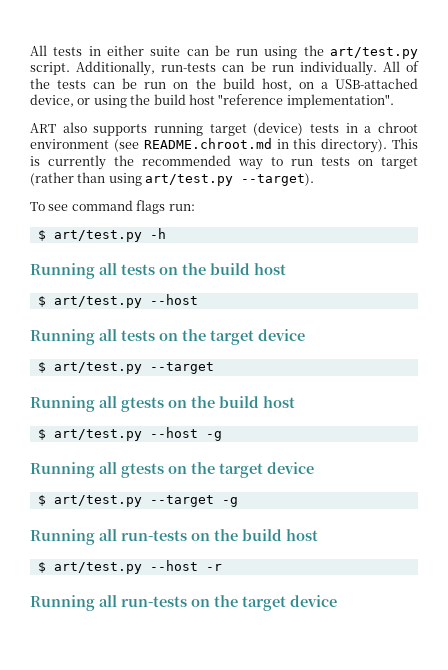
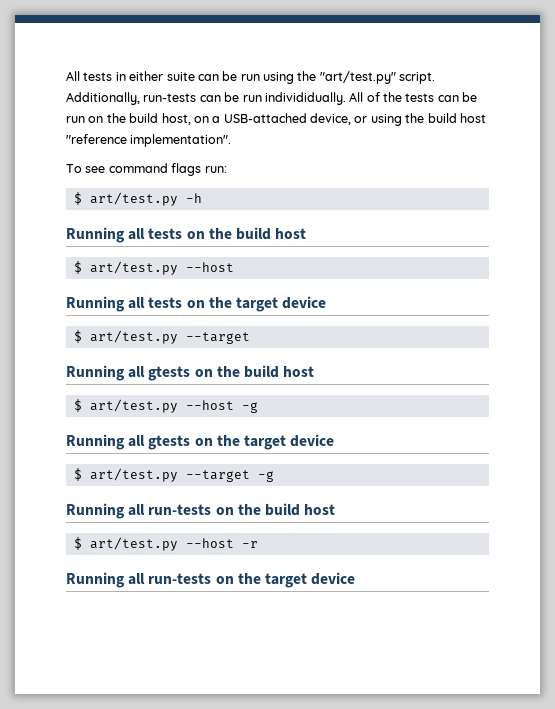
[330,47,419,59] art/test.py -> [319,71,396,84] "art/test.py"
[299,61,377,76] individually. -> [264,92,346,105] individidually.
[30,122,419,136] [30,138,418,153] [30,155,418,170] [30,172,315,186] // ART also supports running target (device) tests in a chroot environment (see README.chroot.md in this directory). This is currently the recommended way to run tests on target (rather than using art/test.py --target). -> (232, 140) none

